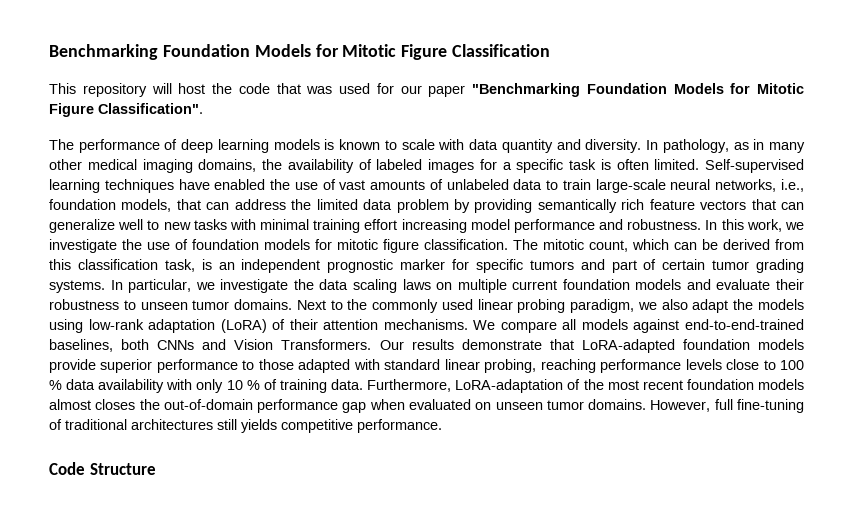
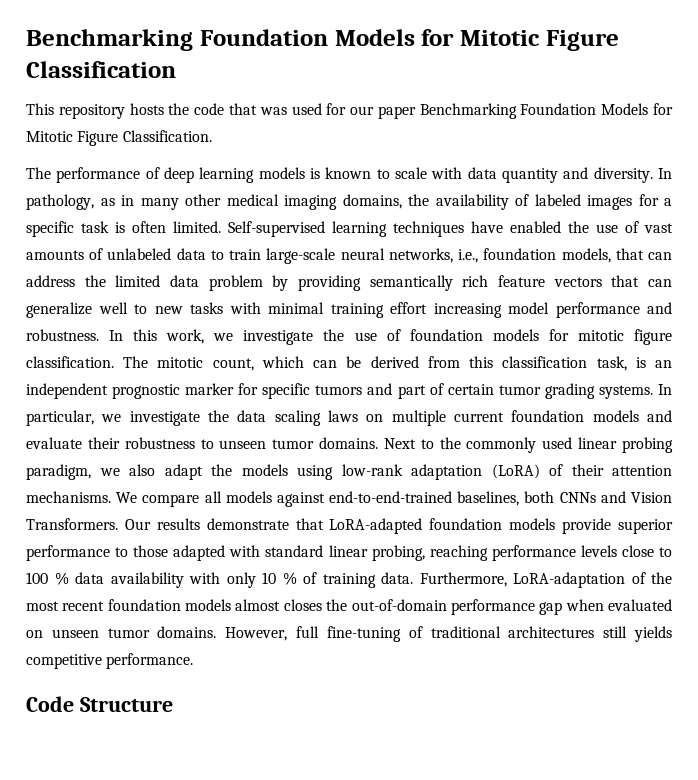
[151,83,206,94] will host -> [129,103,164,115] hosts
[472,83,804,97] [49,103,203,117] "Benchmarking Foundation Models for Mitotic Figure Classification". -> [419,103,673,119] [26,130,212,146] Benchmarking Foundation Models for Mitotic Figure Classification.

